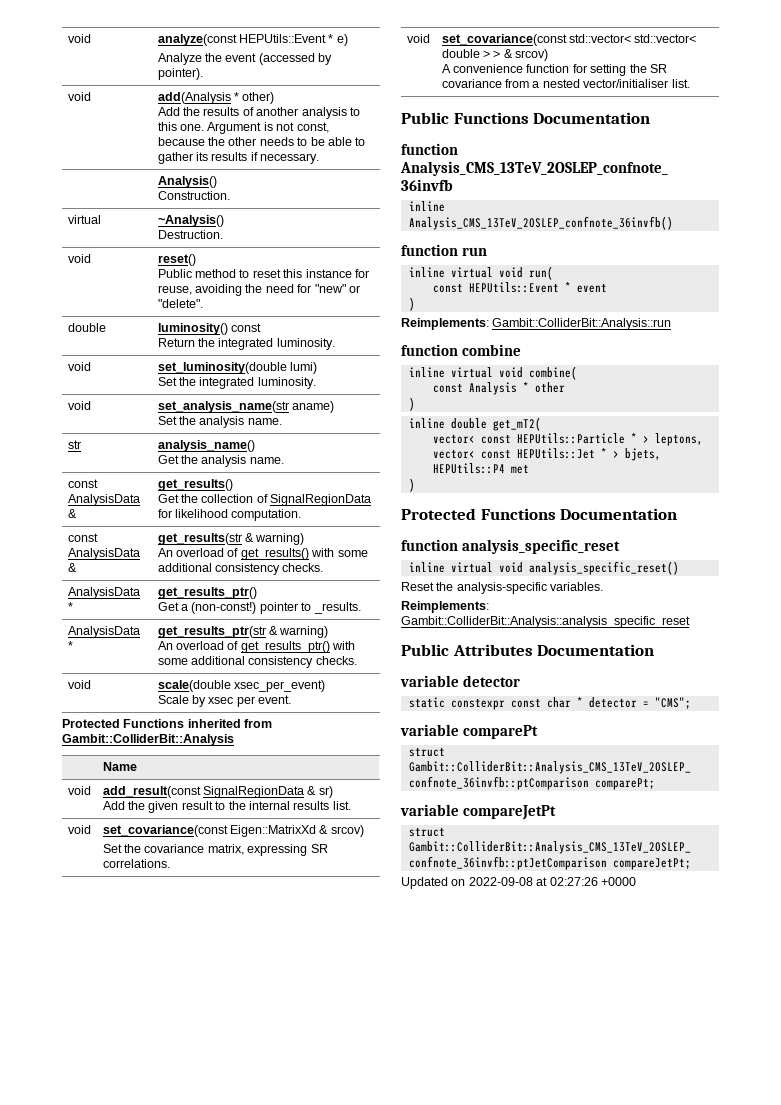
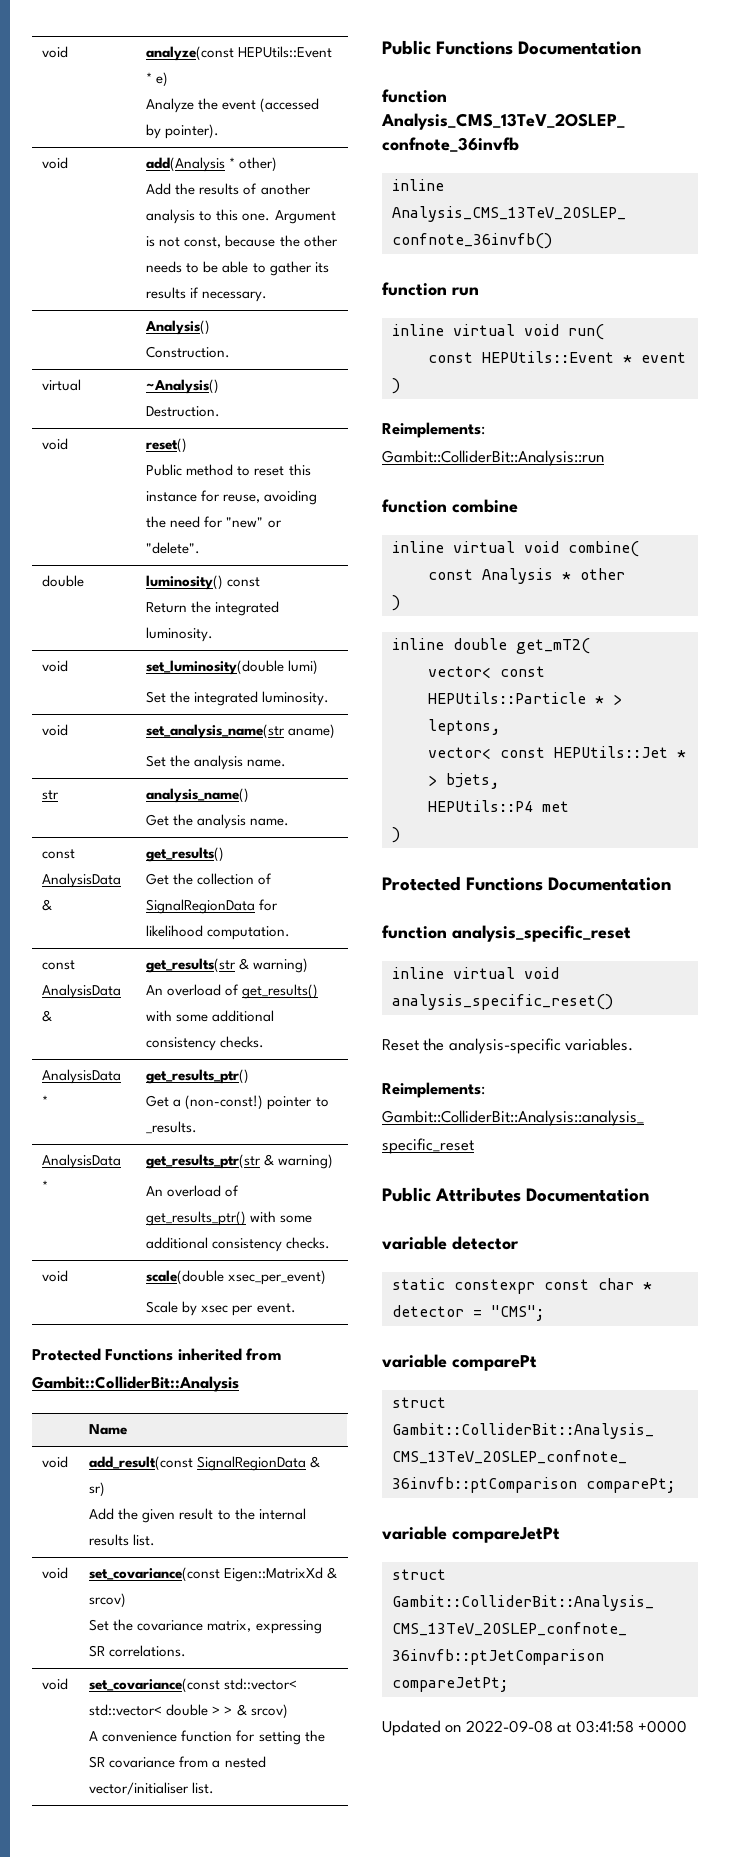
[549,877,598,886] 02:27:26 -> [575,1720,634,1733] 03:41:58

